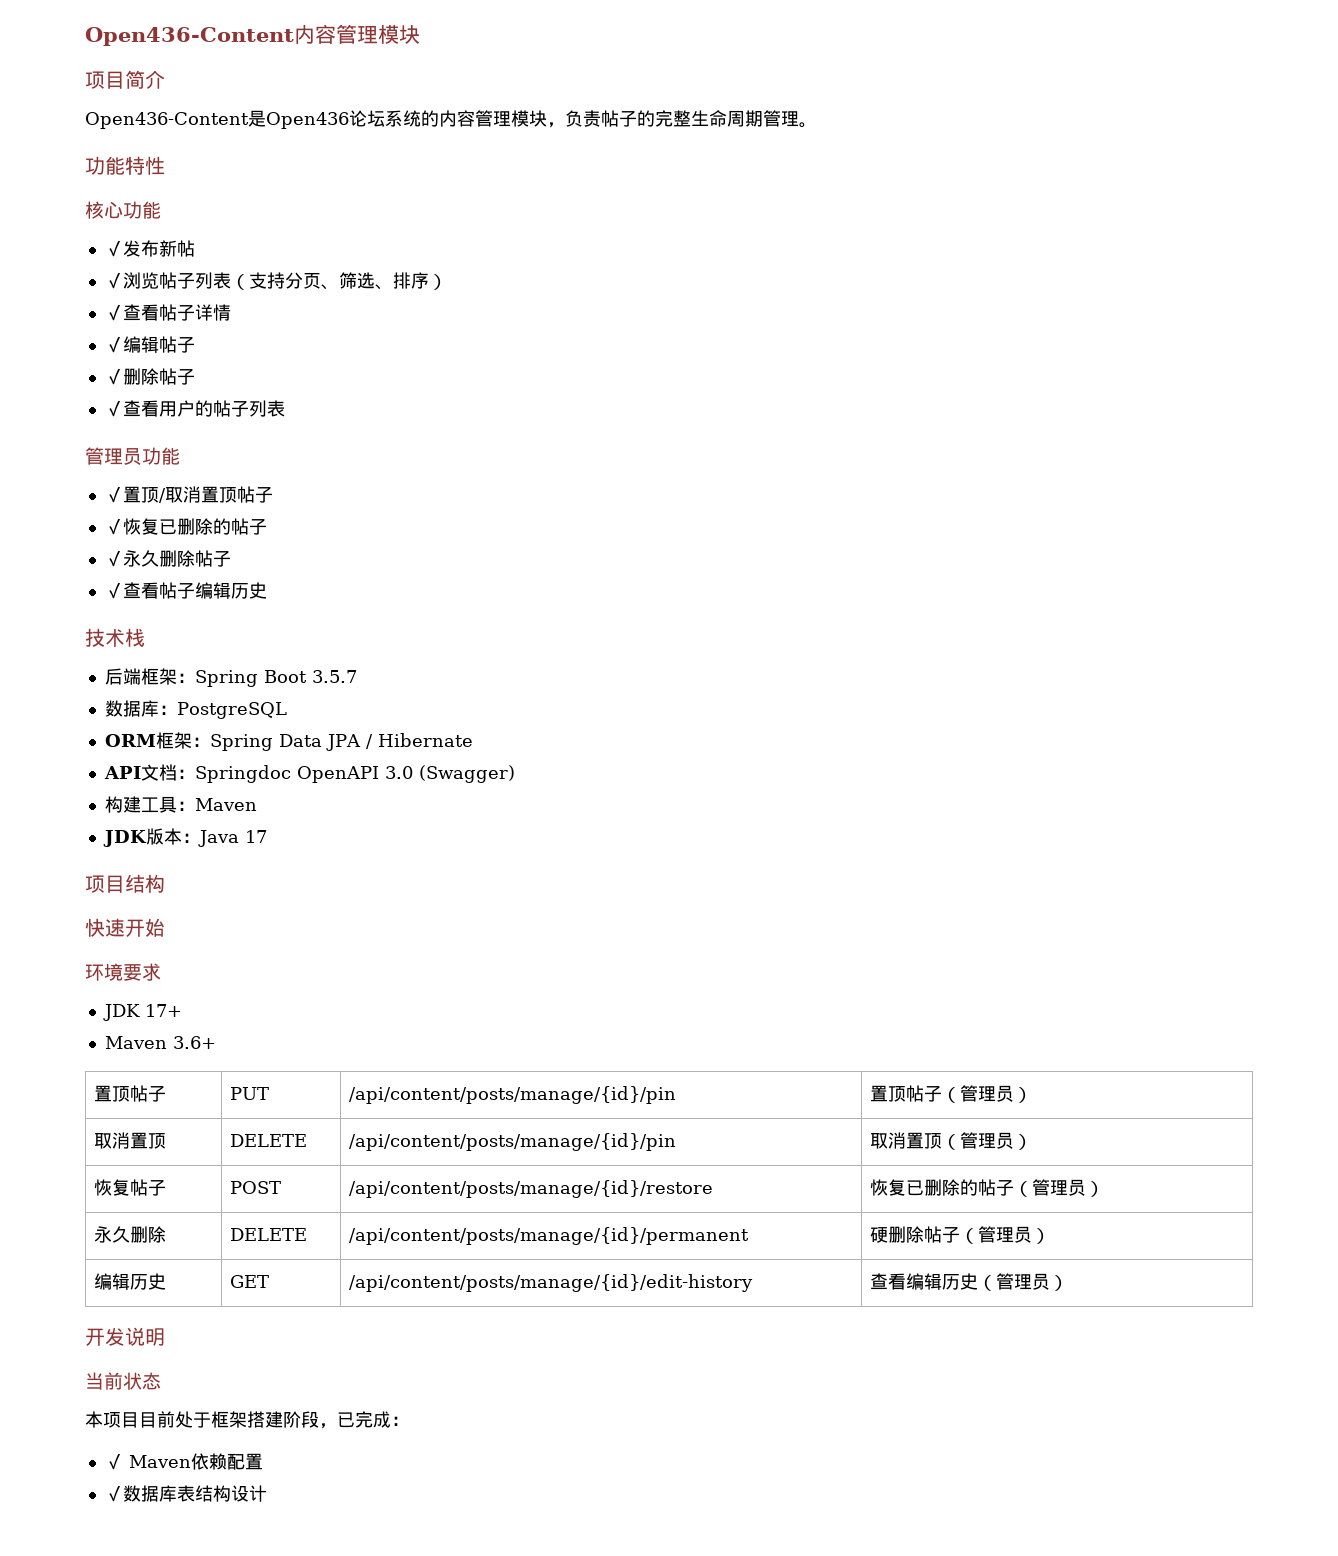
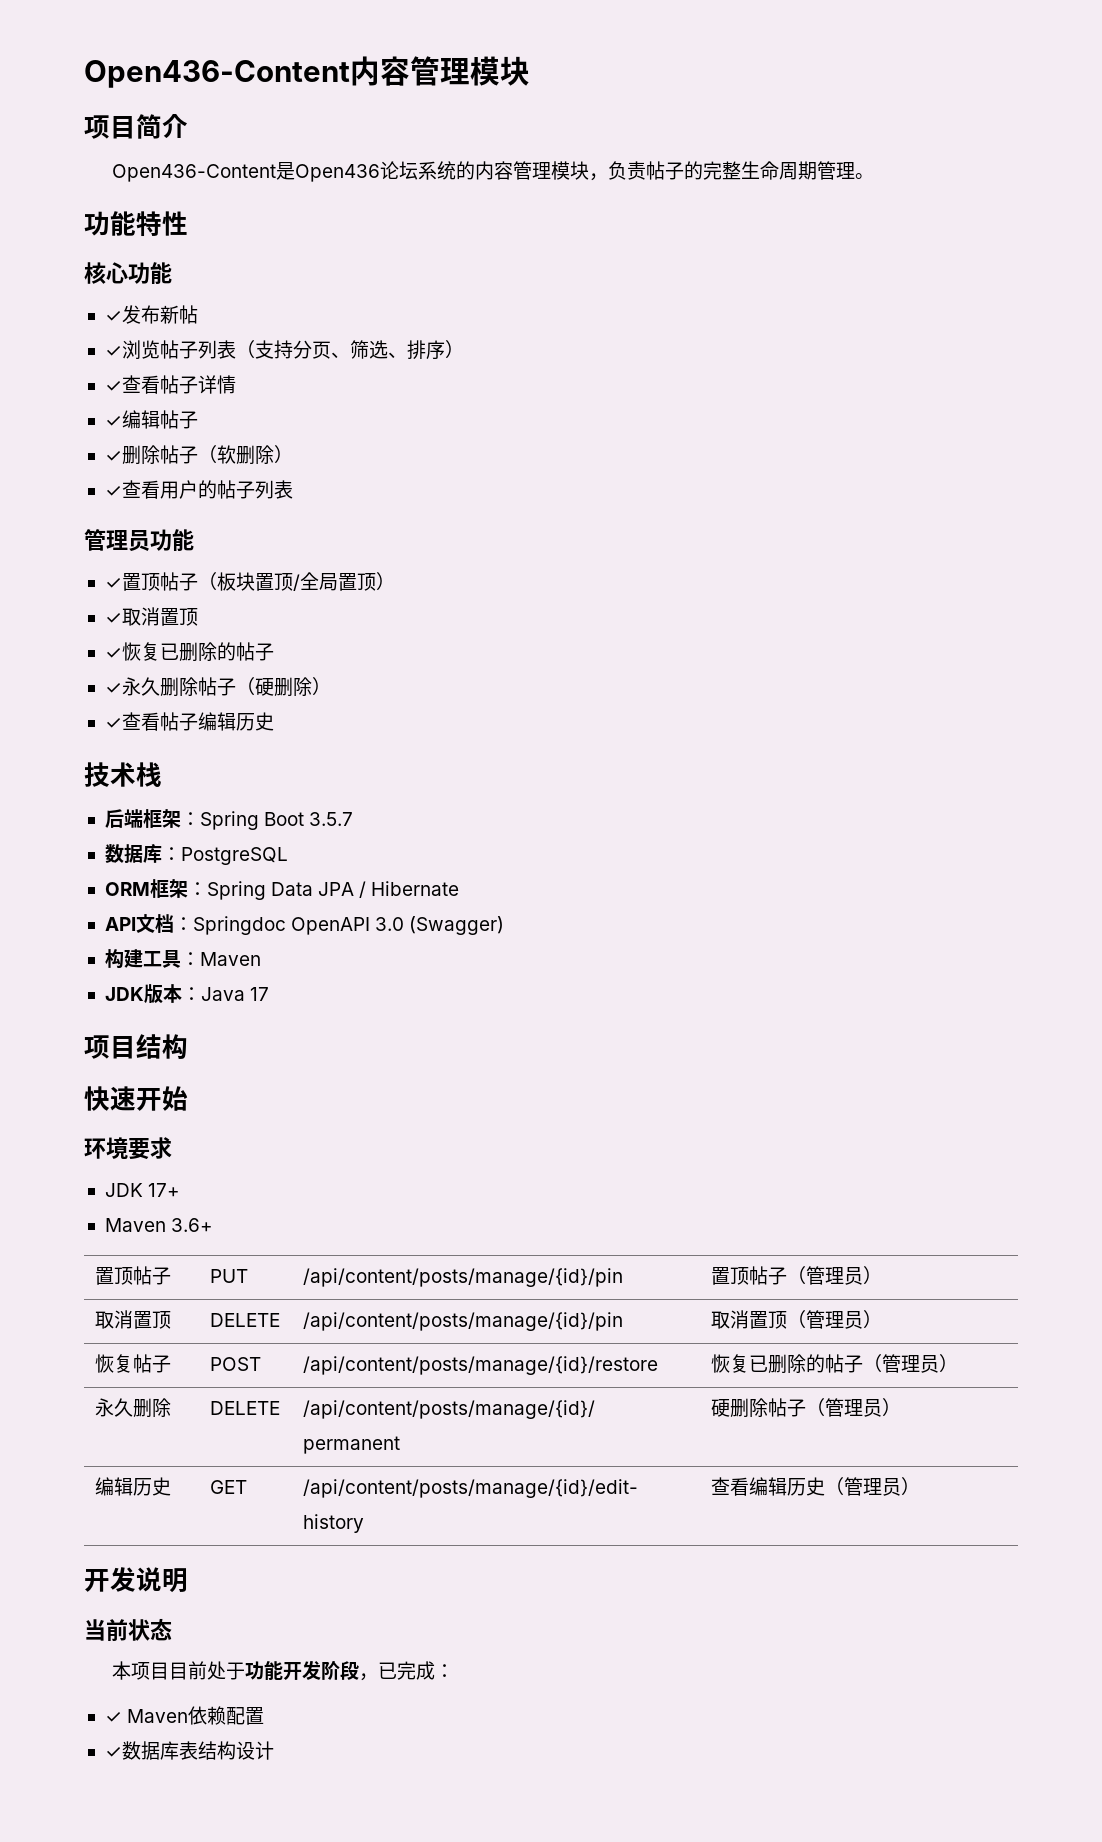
(195, 377) none -> [197,445,293,465] （软删除）
[158,486,273,503] /取消置顶帖子 -> [159,572,395,591] [104,607,198,626] 帖子（板块置顶/全局置顶） // ✓取消置顶
(231, 559) none -> [235,677,331,697] （硬删除）
[211,1411,283,1428] 框架搭建 -> [245,1660,322,1680] 功能开发

